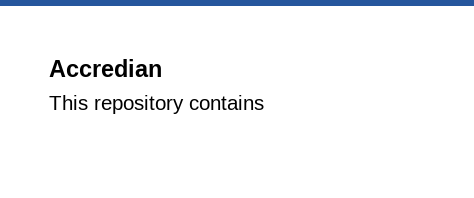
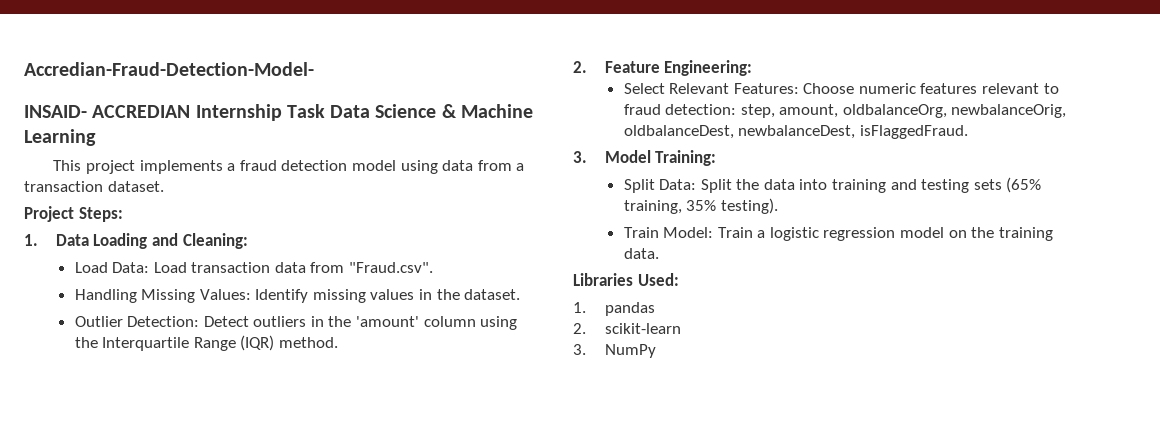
[49,59,162,77] [49,95,264,114] Accredian // This repository contains -> [24,62,314,76] [24,104,533,121] [24,129,96,146] [53,160,525,174] [24,181,164,192] [24,206,123,222] [24,233,248,249] [74,262,434,273] [74,289,521,303] [74,316,518,330] [74,335,338,351] [573,60,753,76] [623,83,1059,94] [623,104,1067,118] [623,125,968,139] [573,150,717,166] [623,177,1042,193] [623,198,778,214] [623,227,1053,241] [623,248,659,259] [573,273,679,286] [573,302,655,316] [573,323,681,334] [573,344,656,358] Accredian-Fraud-Detection-Model- // INSAID- ACCREDIAN Internship Task Data Science & Machine Learning // This project implements a fraud detection model using data from a transaction dataset. // Project Steps: // 1. Data Loading and Cleaning: // Load Data: Load transaction data from "Fraud.csv". // Handling Missing Values: Identify missing values in the dataset. // Outlier Detection: Detect outliers in the 'amount' column using the Interquartile Range (IQR) method. // 2. Feature Engineering: // Select Relevant Features: Choose numeric features relevant to fraud detection: step, amount, oldbalanceOrg, newbalanceOrig, oldbalanceDest, newbalanceDest, isFlaggedFraud. // 3. Model Training: // Split Data: Split the data into training and testing sets (65% training, 35% testing). // Train Model: Train a logistic regression model on the training data. // Libraries Used: // 1. pandas // 2. scikit-learn // 3. NumPy

